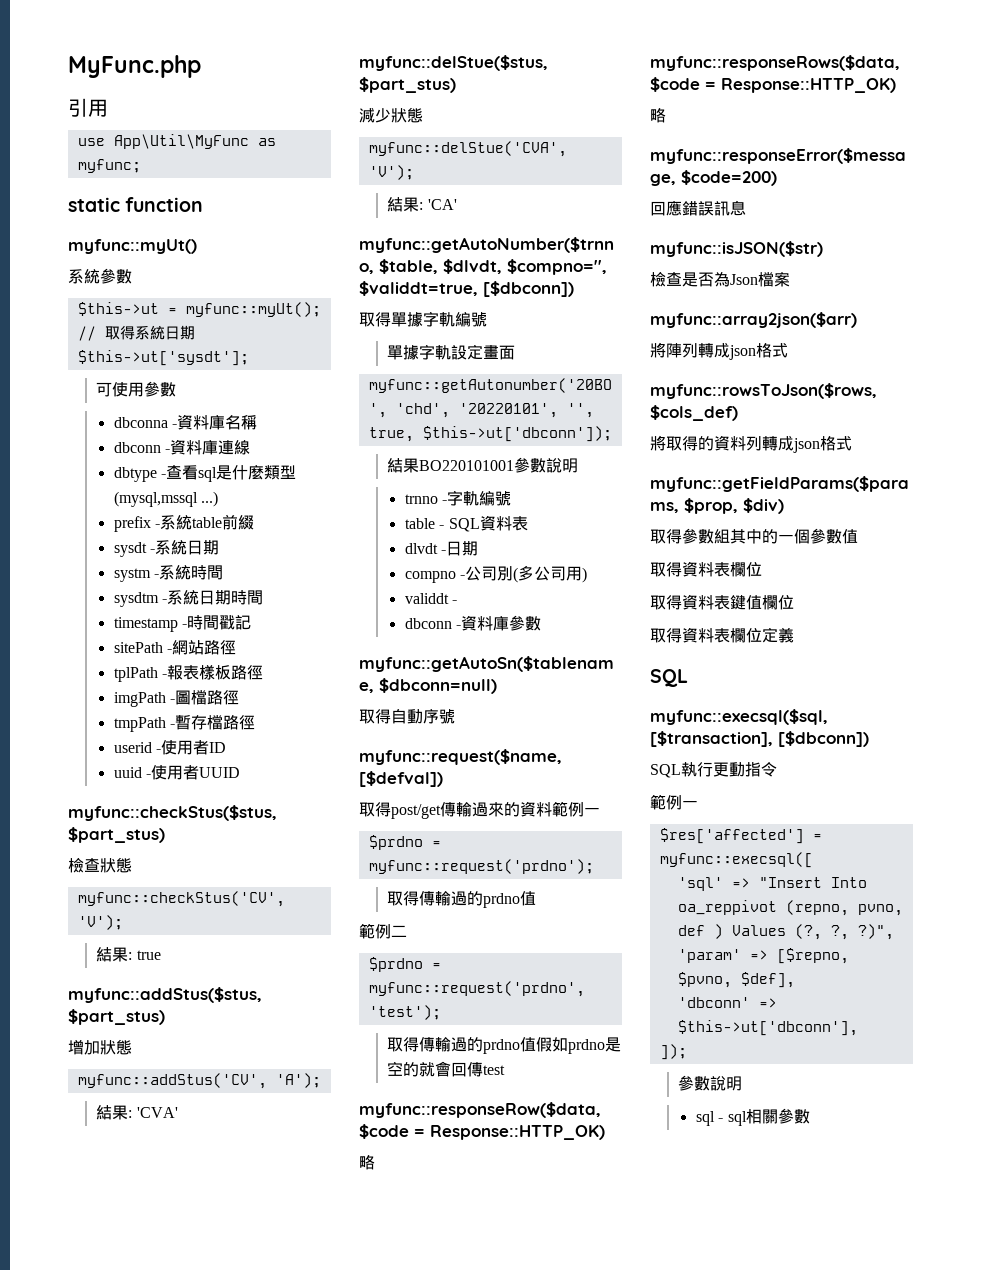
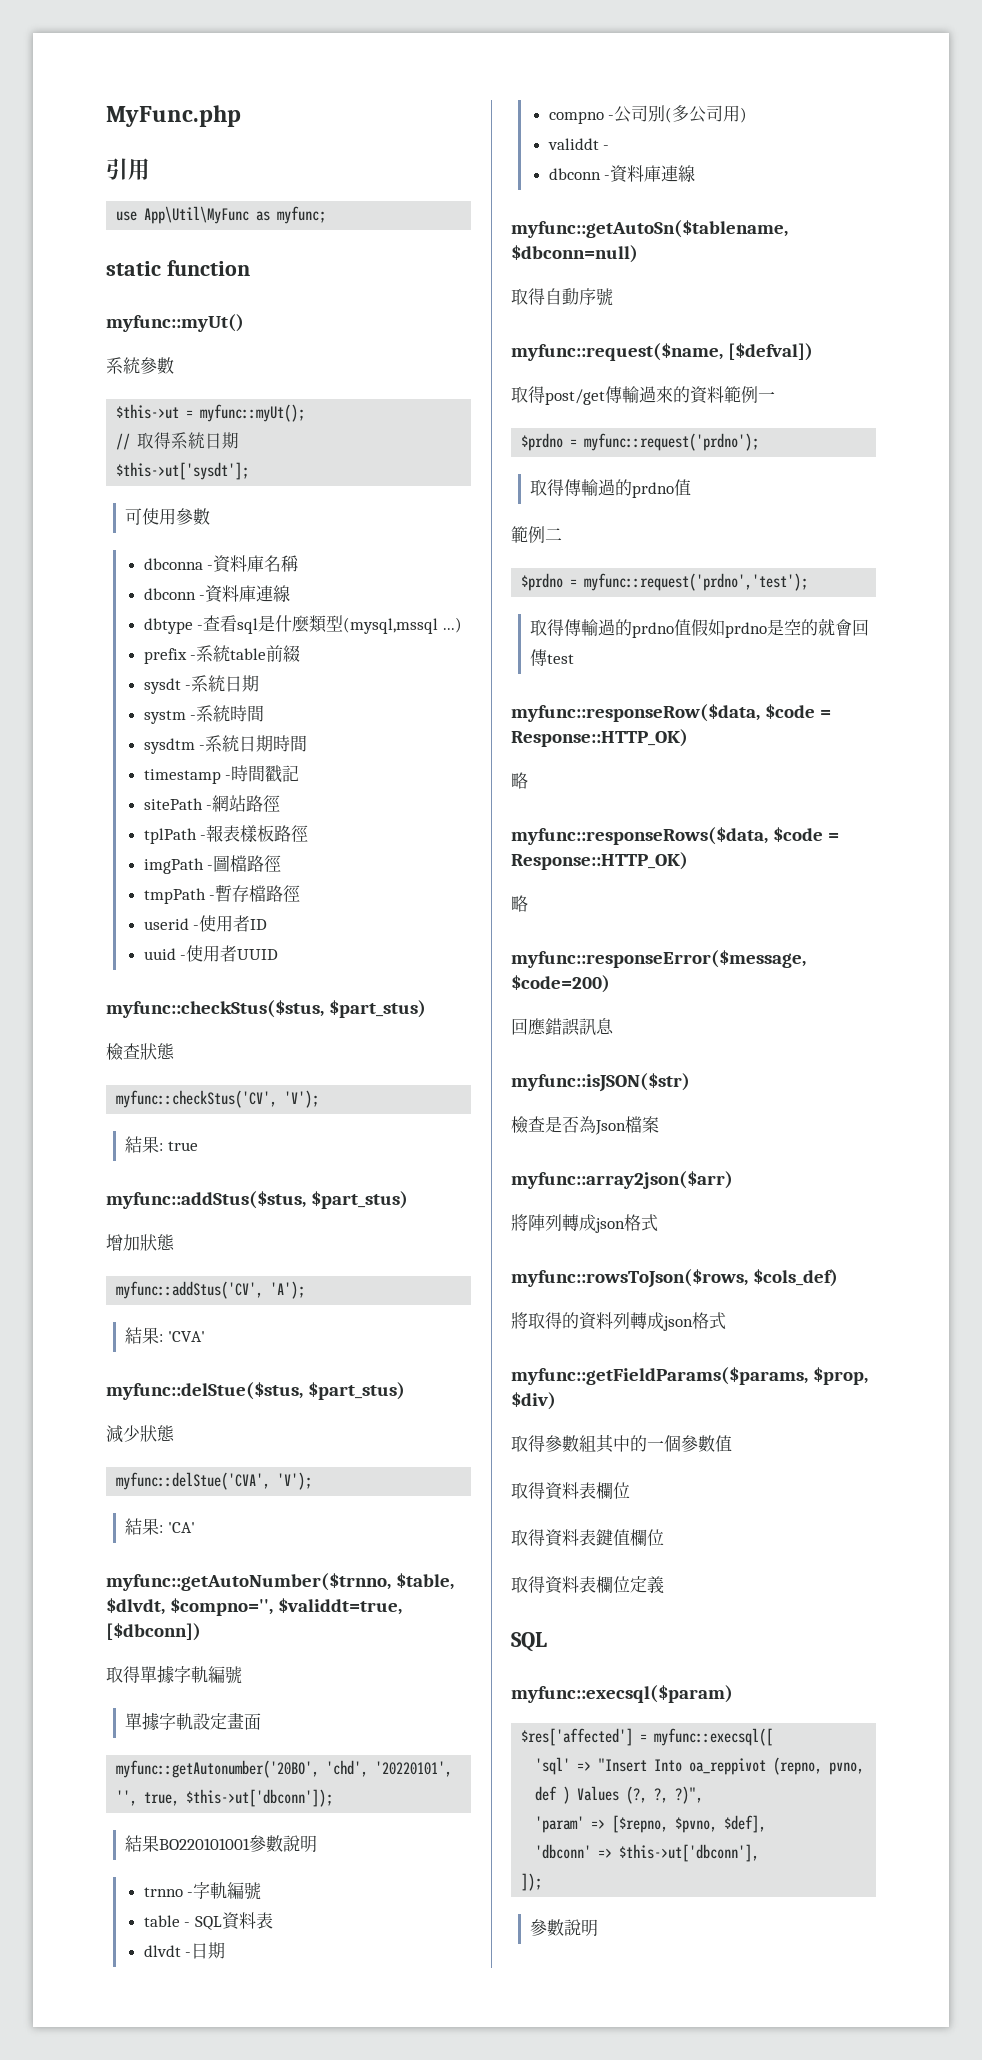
[509,615,542,631] 參數 -> [661,165,696,182] 連線
[650,709,828,725] [650,731,869,747] [650,762,777,778] [650,794,698,810] myfunc::execsql($sql, [$transaction], [$dbconn]) // SQL執行更動指令 // 範例一 -> [511,1685,733,1703] myfunc::execsql($param)
[695,1108,810,1126] // sql - sql相關參數 -> (599, 1928) none

